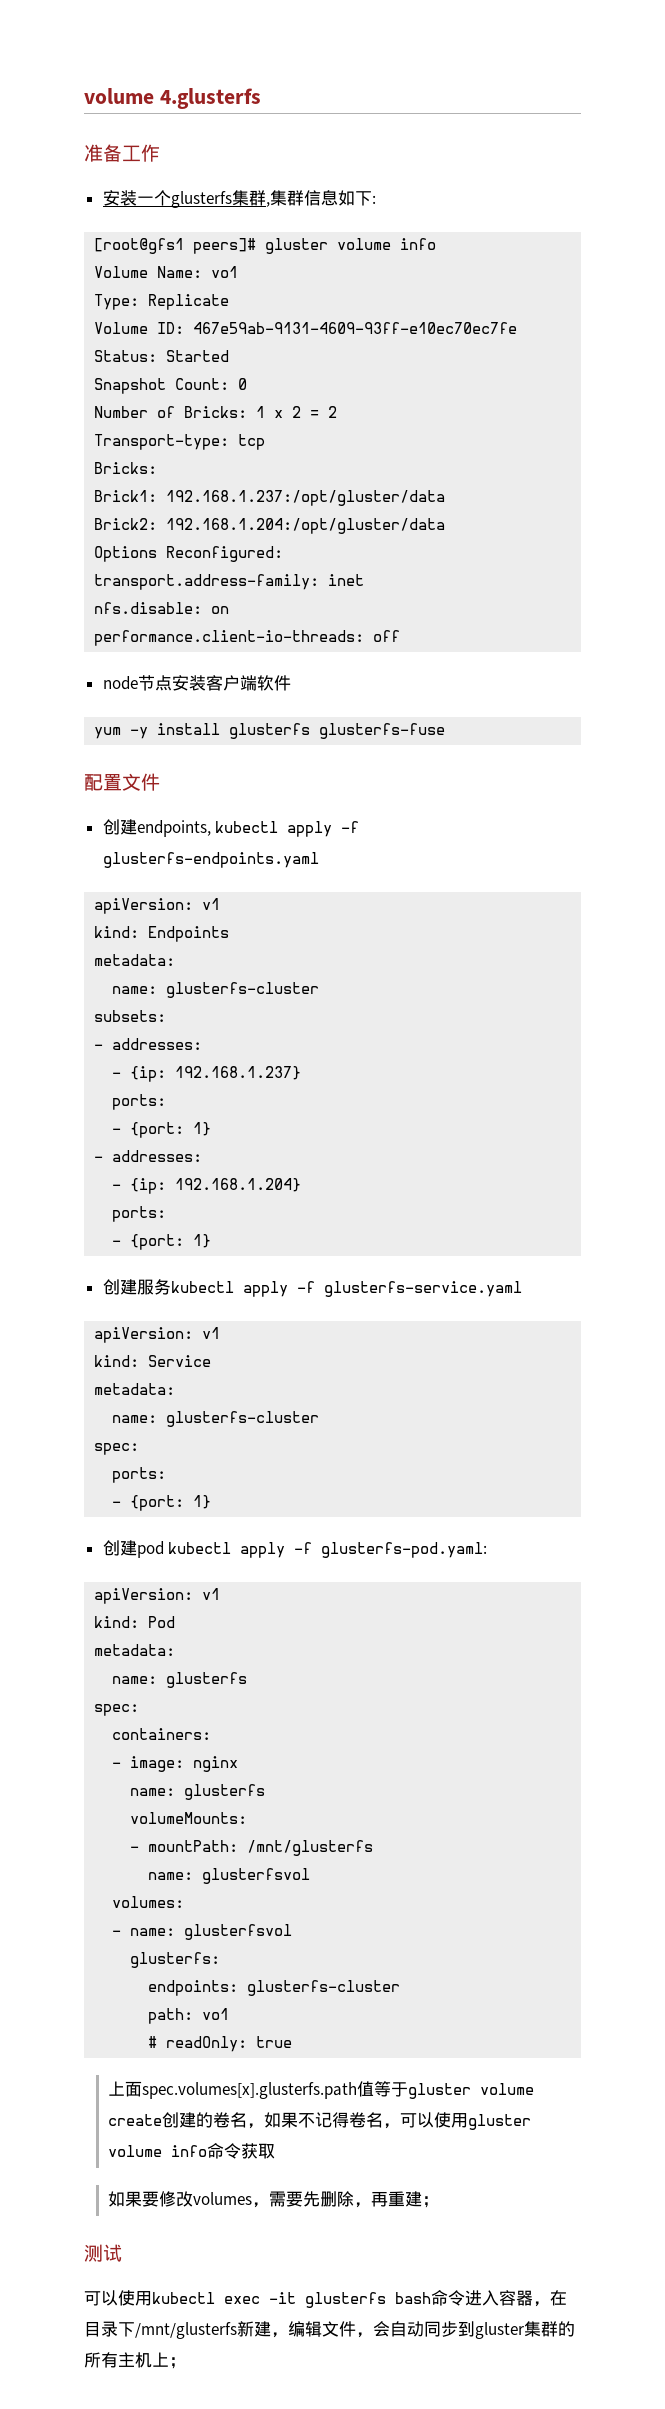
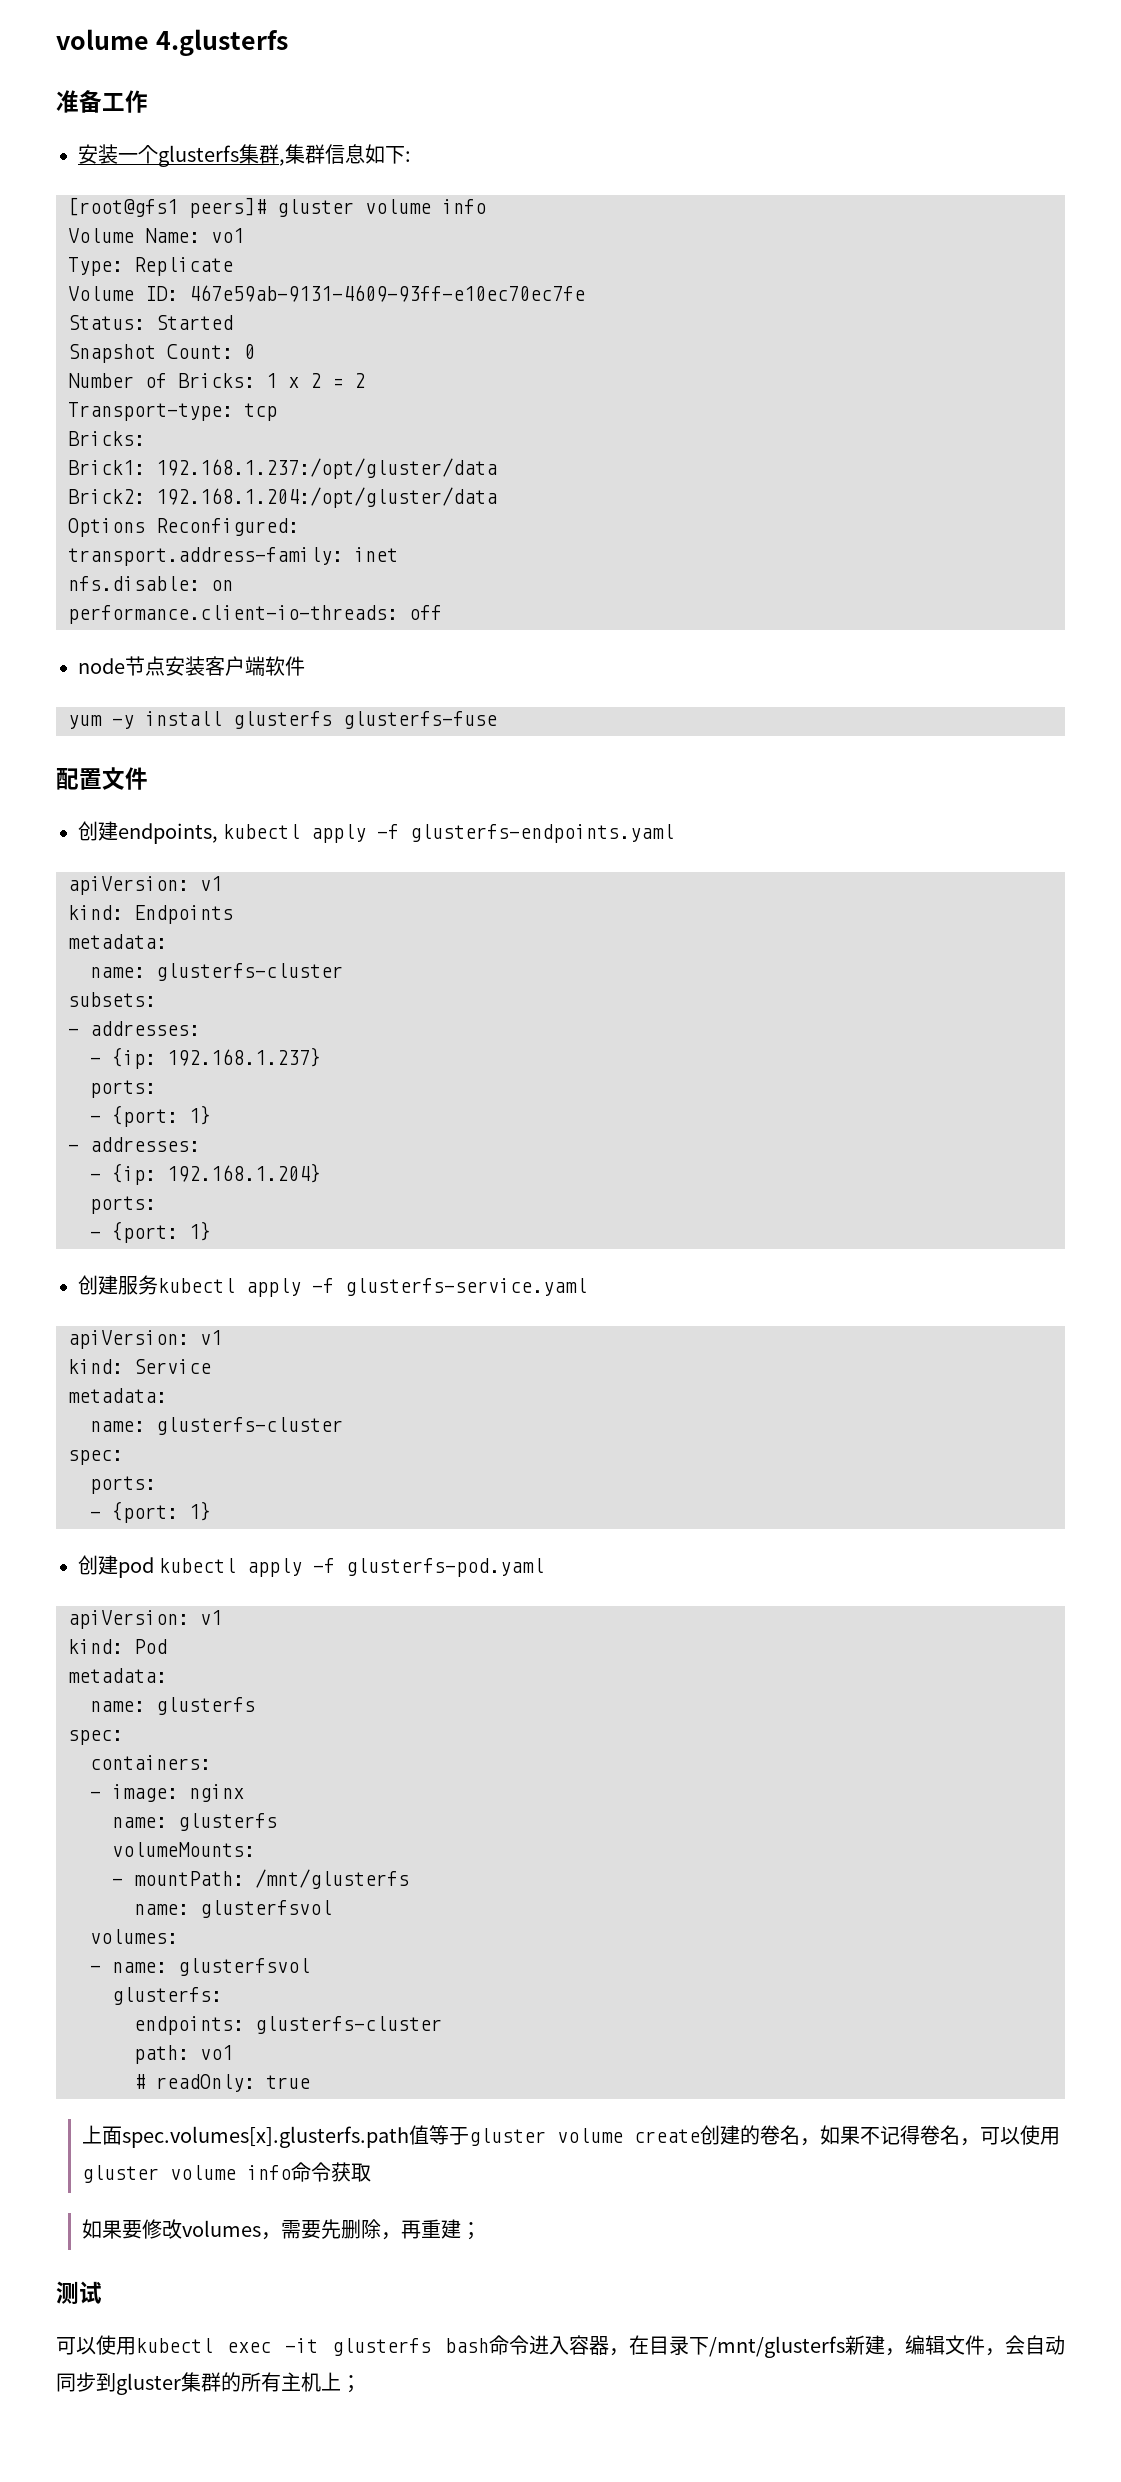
[321,1542,488,1558] glusterfs-pod.yaml: -> [346,1558,545,1577] glusterfs-pod.yaml

